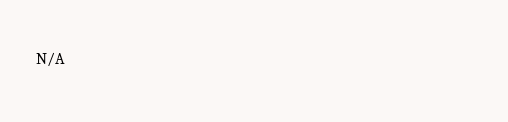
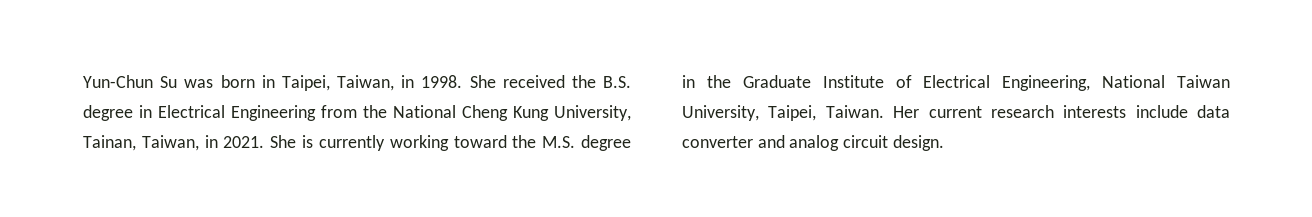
[36,52,65,67] N/A -> [83,75,631,91] [83,105,631,121] [83,135,631,151] [682,75,1230,91] [682,105,1230,121] [682,135,944,151] Yun-Chun Su was born in Taipei, Taiwan, in 1998. She received the B.S. degree in Electrical Engineering from the National Cheng Kung University, Tainan, Taiwan, in 2021. She is currently working toward the M.S. degree in the Graduate Institute of Electrical Engineering, National Taiwan University, Taipei, Taiwan. Her current research interests include data converter and analog circuit design.

